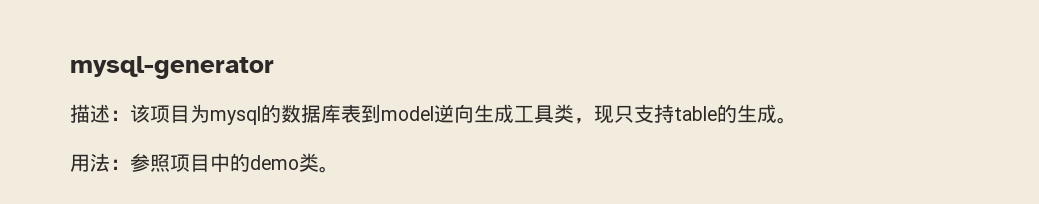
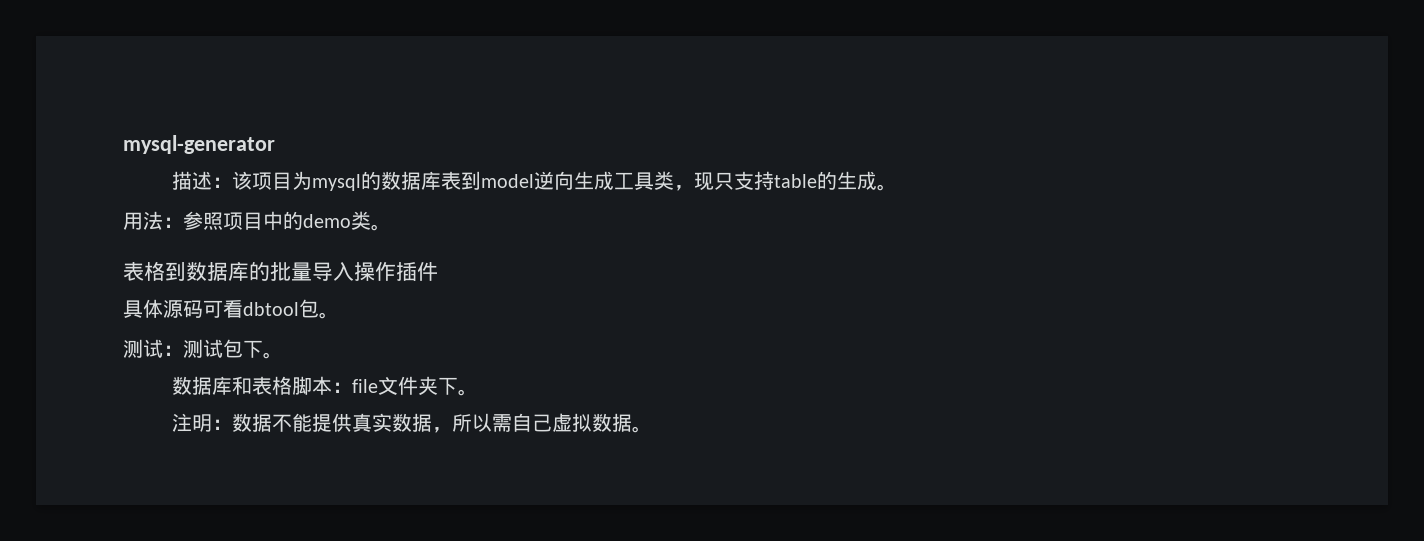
(339, 169) none -> [123,261,438,281] [123,299,339,319] [123,339,283,359] [172,376,479,396] [172,413,653,433] // 表格到数据库的批量导入操作插件 // 具体源码可看dbtool包。 // 测试：测试包下。 // 数据库和表格脚本：file文件夹下。 // 注明：数据不能提供真实数据，所以需自己虚拟数据。

